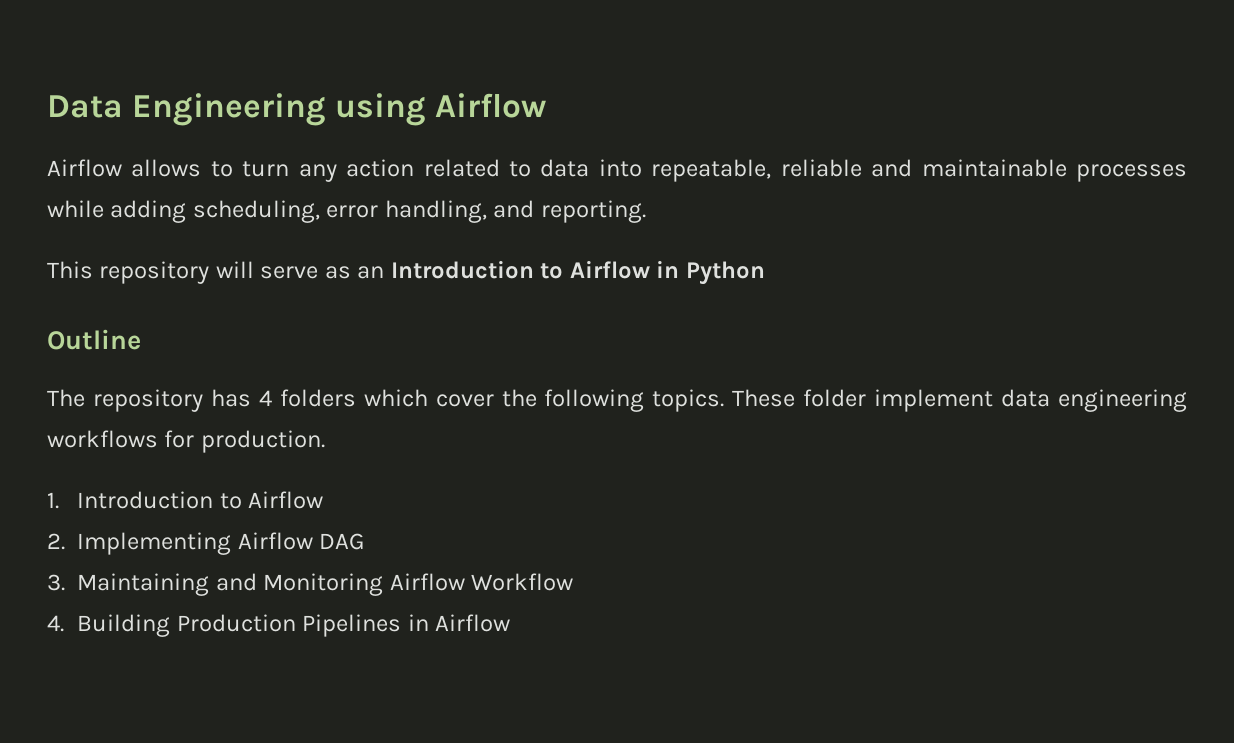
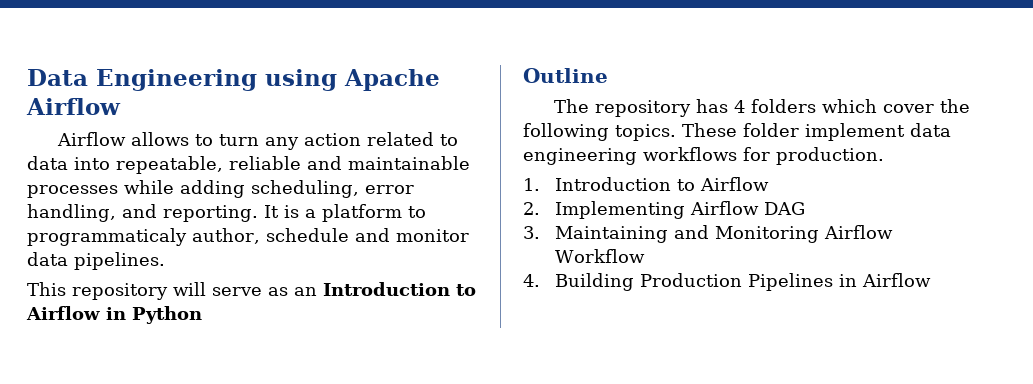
(427, 109) none -> [344,69,440,91] Apache
(646, 211) none -> [264,204,426,222] [27,228,469,246] [27,252,165,270] It is a platform to programmaticaly author, schedule and monitor data pipelines.

